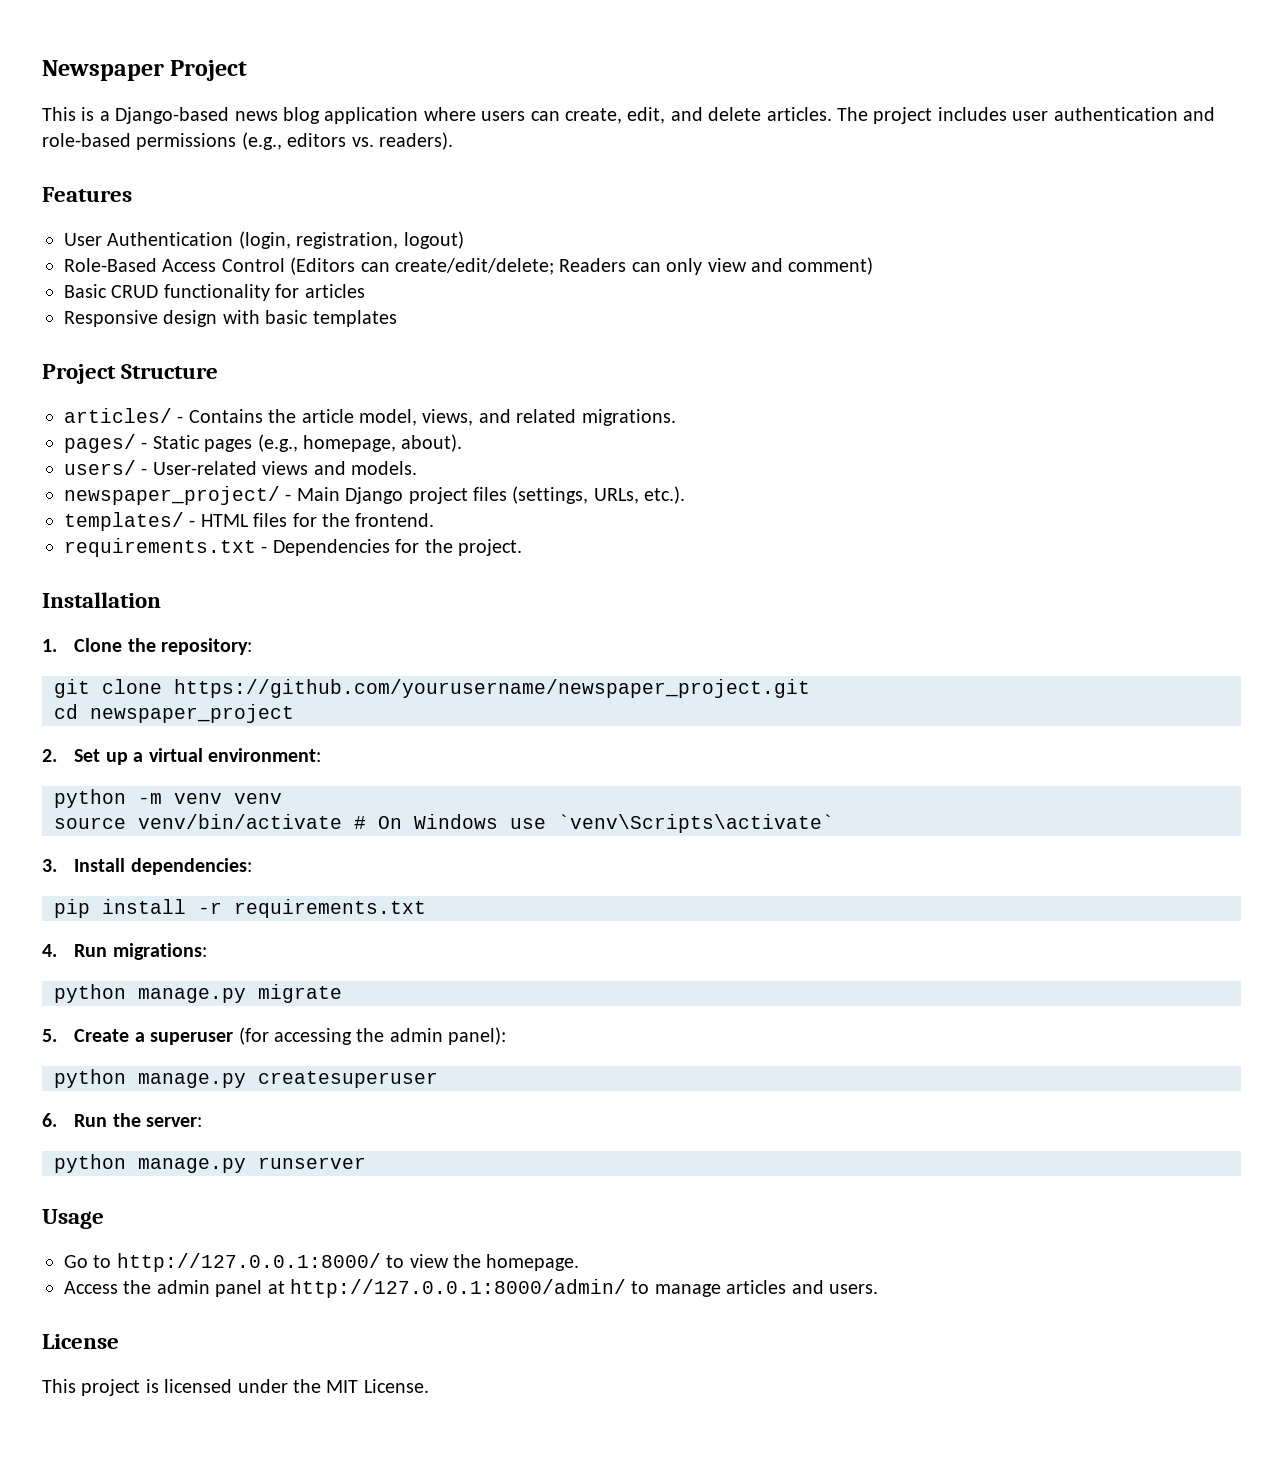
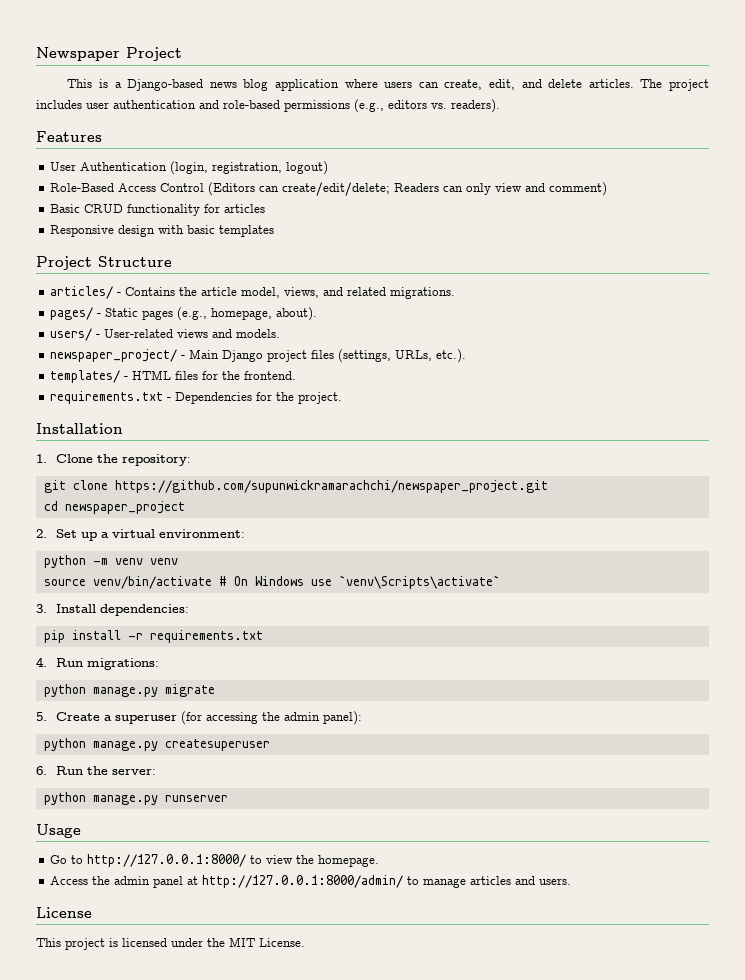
[174,679,810,698] https://github.com/yourusername/newspaper_project.git -> [114,480,548,493] https://github.com/supunwickramarachchi/newspaper_project.git

